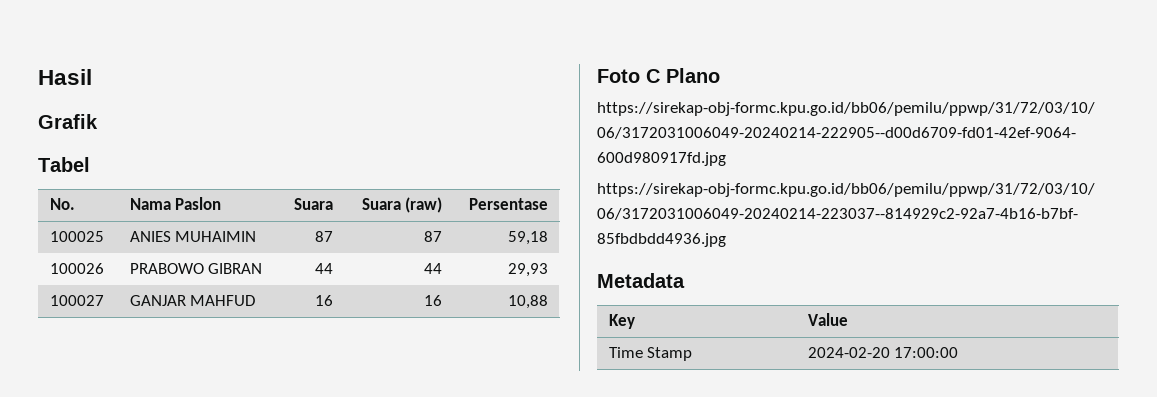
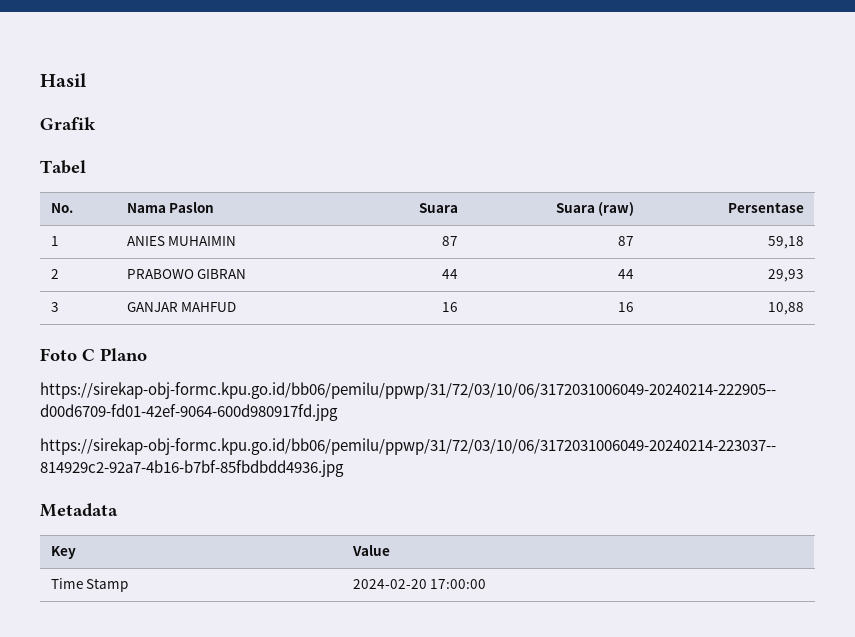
[49,231,104,242] 100025 -> [50,236,59,246] 1
[49,263,104,274] 100026 -> [50,269,59,279] 2
[49,295,104,306] 100027 -> [50,302,59,312] 3

